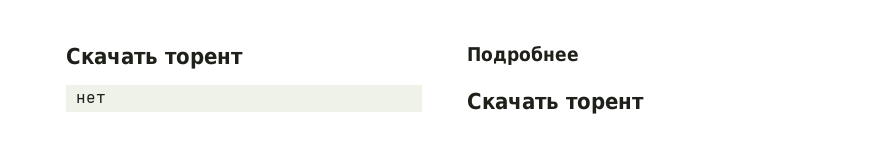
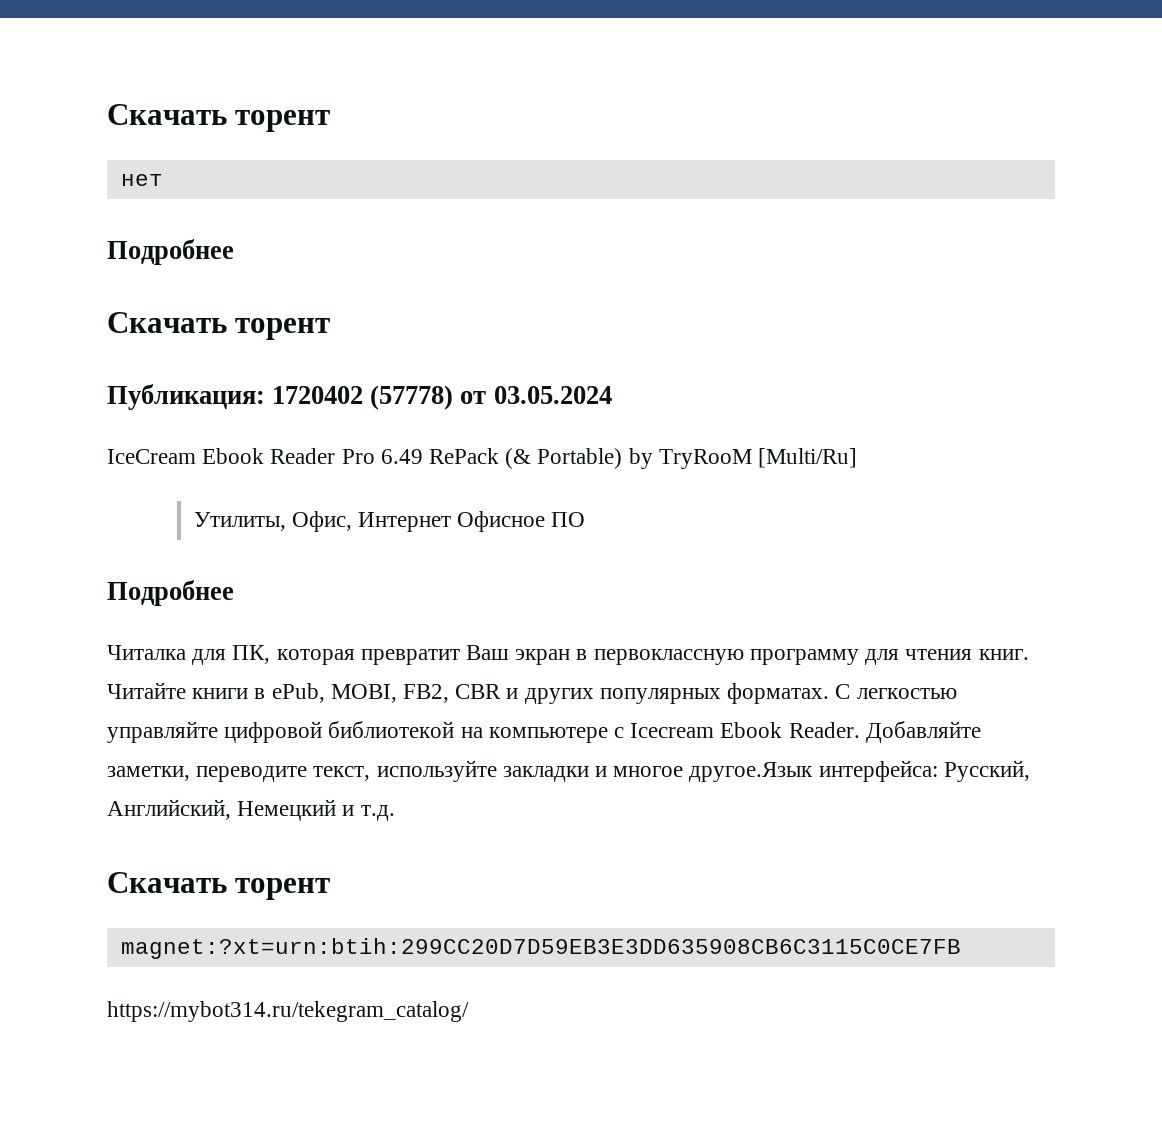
(644, 105) none -> [107,384,612,410] [107,448,858,469] [193,511,586,532] [107,580,234,606] [107,645,1029,665] [107,682,957,704] [107,721,981,743] [107,760,1030,782] [107,799,395,821] [107,872,331,900] [120,938,961,959] [107,1001,469,1022] // Публикация: 1720402 (57778) от 03.05.2024 // IceCream Ebook Reader Pro 6.49 RePack (& Portable) by TryRooM [Multi/Ru] // Утилиты, Офис, Интернет Офисное ПО // Подробнее // Читалка для ПК, которая превратит Ваш экран в первоклассную программу для чтения книг. Читайте книги в ePub, MOBI, FB2, CBR и других популярных форматах. С легкостью управляйте цифровой библиотекой на компьютере с Icecream Ebook Reader. Добавляйте заметки, переводите текст, используйте закладки и многое другое.Язык интерфейса: Русский, Английский, Немецкий и т.д. // Скачать торент // magnet:?xt=urn:btih:299CC20D7D59EB3E3DD635908CB6C3115C0CE7FB // https://mybot314.ru/tekegram_catalog/

